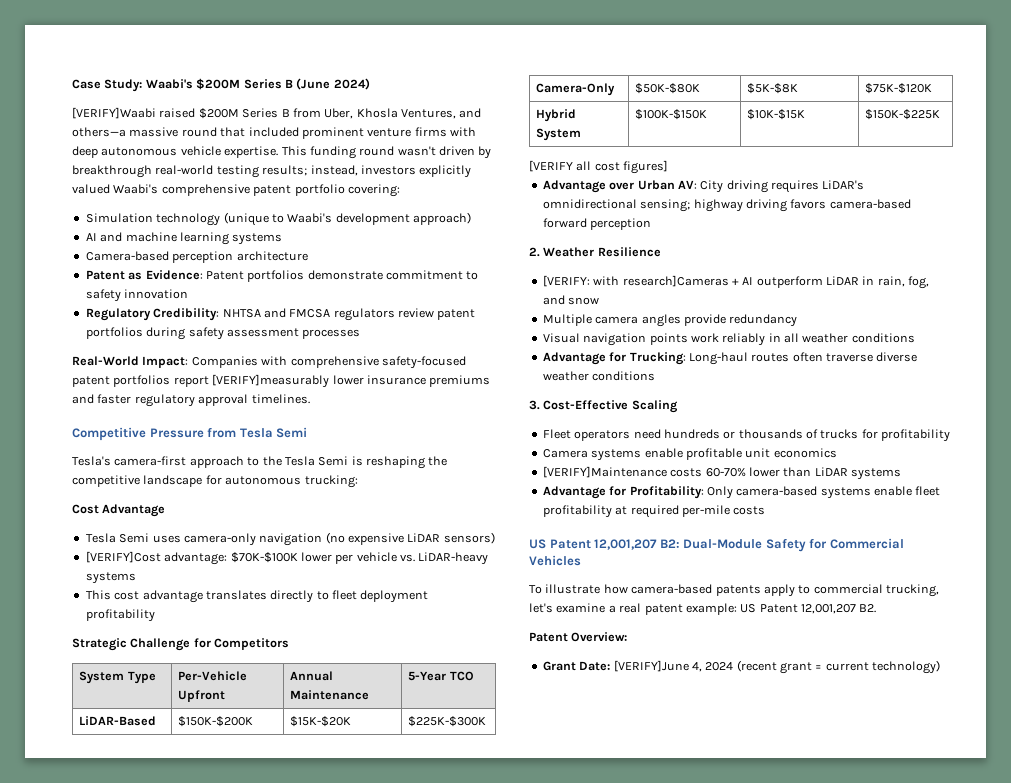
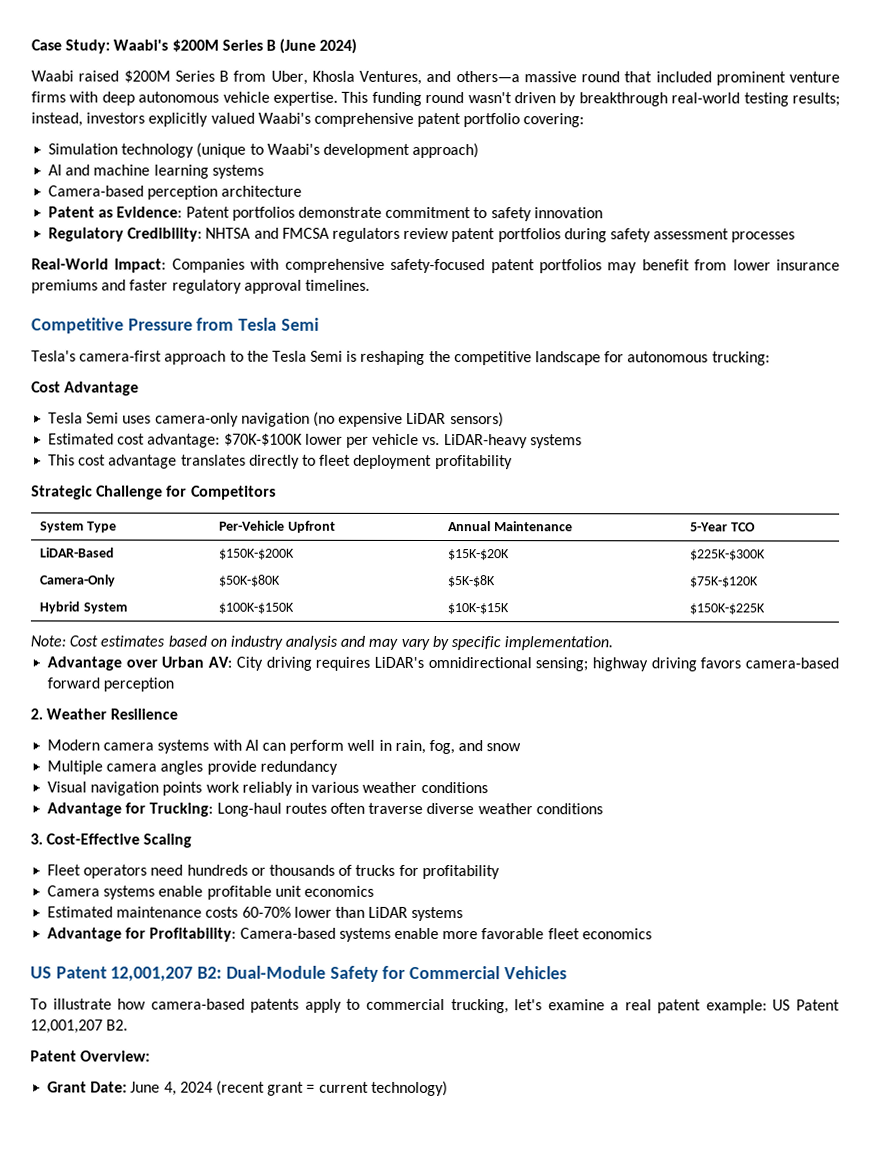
[72,107,156,119] [VERIFY]Waabi -> [31,70,74,82] Waabi
[173,374,330,388] report [VERIFY]measurably -> [607,259,728,274] may benefit from
[85,551,161,563] [VERIFY]Cost -> [48,433,146,445] Estimated cost
[529,160,669,174] [VERIFY all cost figures] -> [30,635,614,651] Note: Cost estimates based on industry analysis and may vary by specific implementation.
[542,275,859,288] [VERIFY: with research]Cameras + AI outperform LiDAR -> [47,739,376,754] Modern camera systems with AI can perform well
[784,333,799,343] all -> [311,781,360,793] various
[542,466,667,478] [VERIFY]Maintenance -> [47,906,203,918] Estimated maintenance
[706,486,941,499] [542,505,766,518] Only camera-based systems enable fleet profitability at required per-mile costs -> [239,927,652,942] Camera-based systems enable more favorable fleet economics
[613,660,689,672] [VERIFY]June -> [130,1081,161,1093] June

